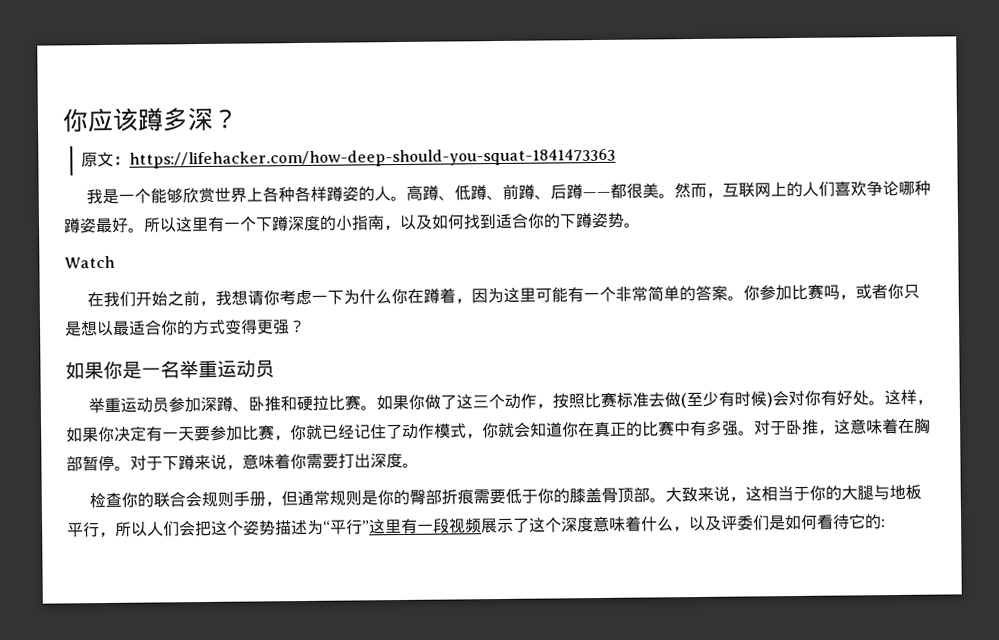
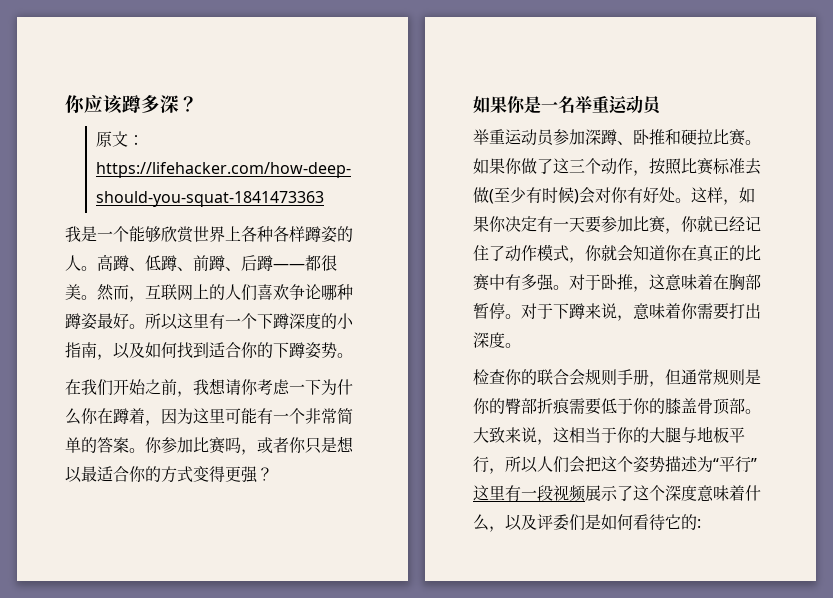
[64,255,115,269] // Watch -> (353, 355) none

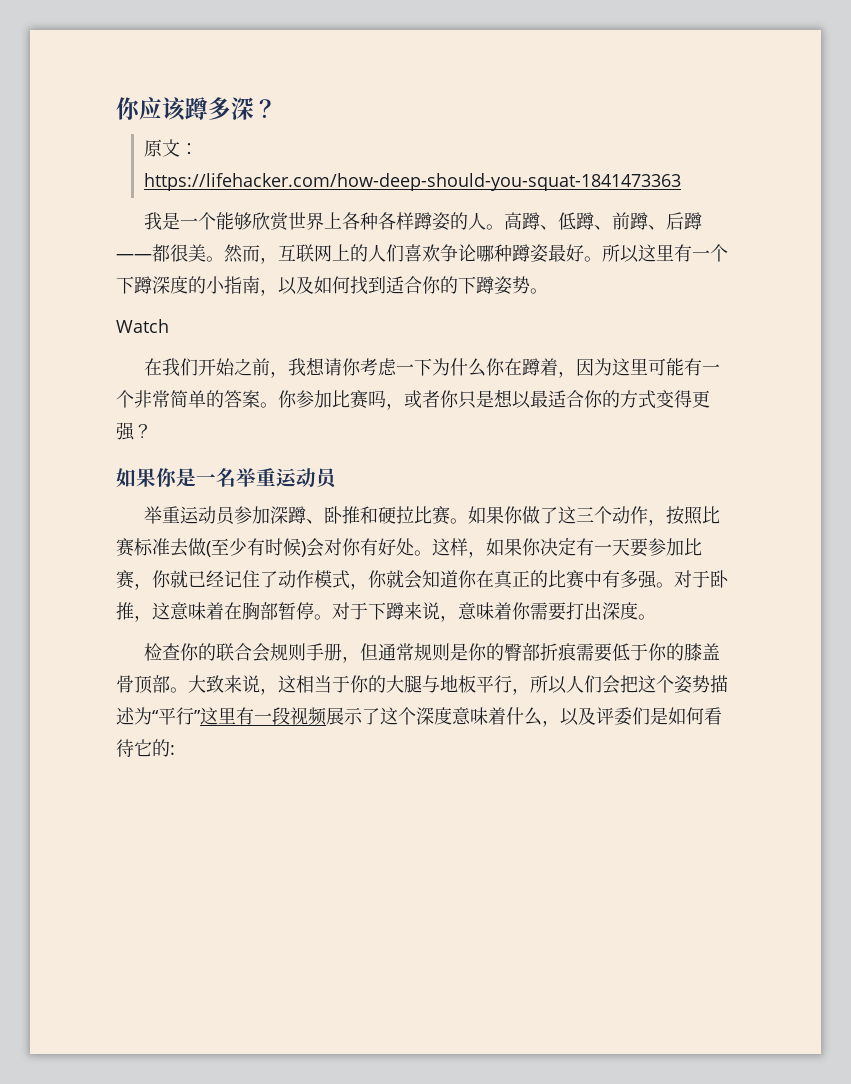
(353, 355) none -> [116,319,169,333] // Watch

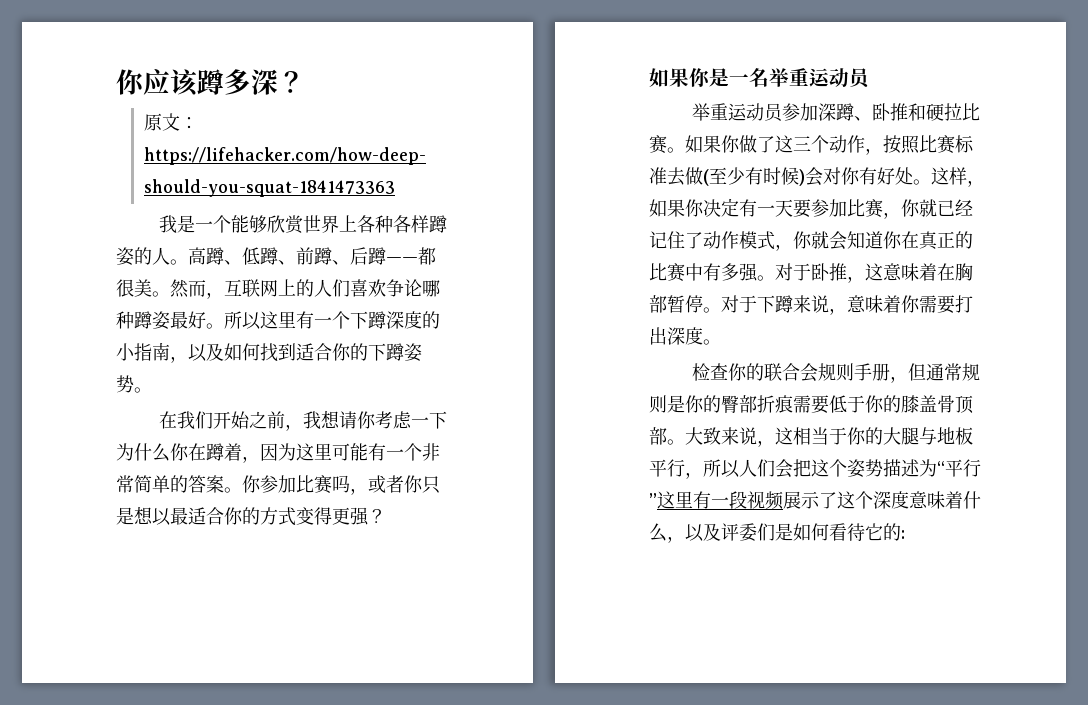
[116,319,169,333] // Watch -> (152, 390) none

